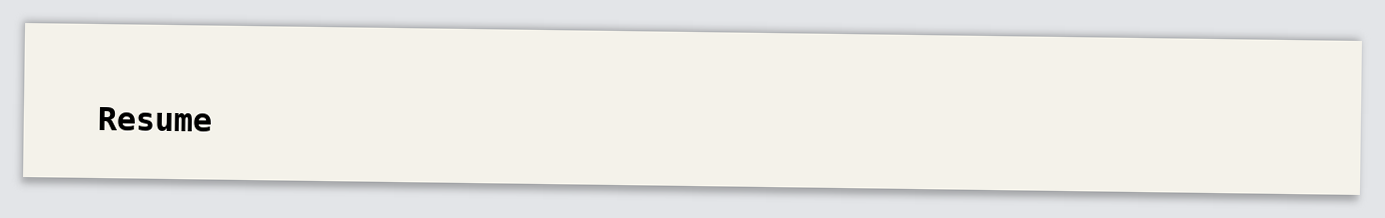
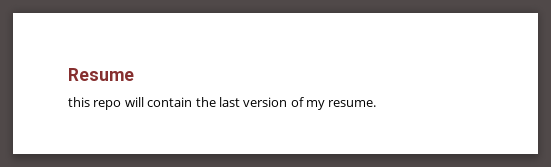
(212, 119) none -> [68,97,377,110] // this repo will contain the last version of my resume.

